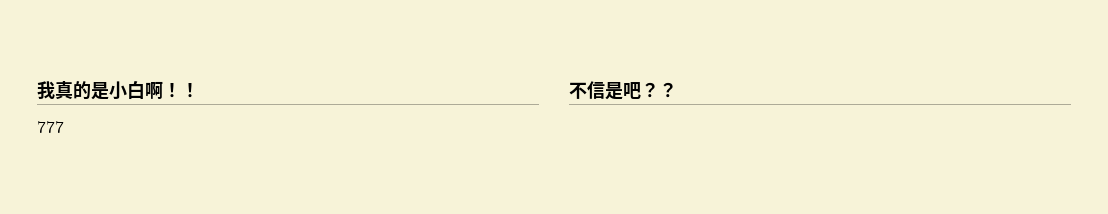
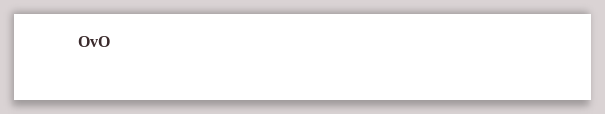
[37,81,199,100] [37,121,64,133] [569,81,677,100] 我真的是小白啊！！ // 777 // 不信是吧？？ -> [78,36,110,47] OvO

